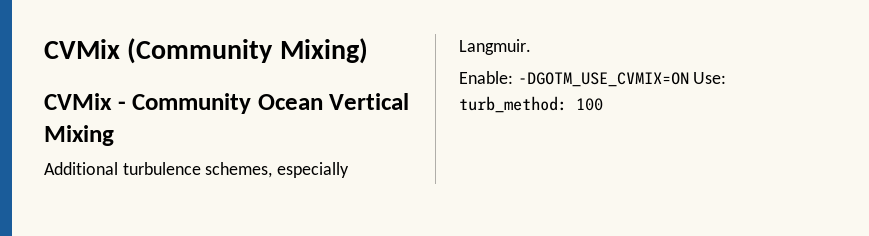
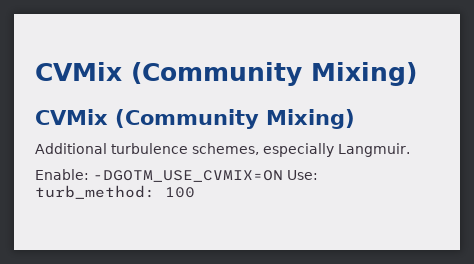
[117,93,410,114] [44,125,114,146] - Community Ocean Vertical Mixing -> [115,109,355,129] (Community Mixing)

